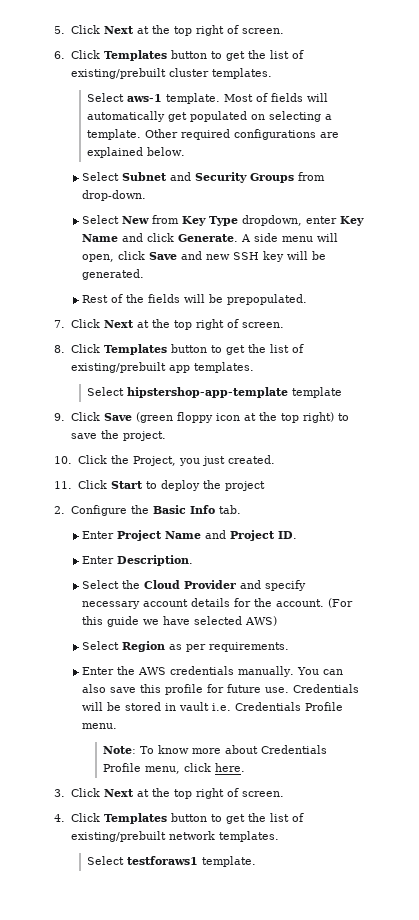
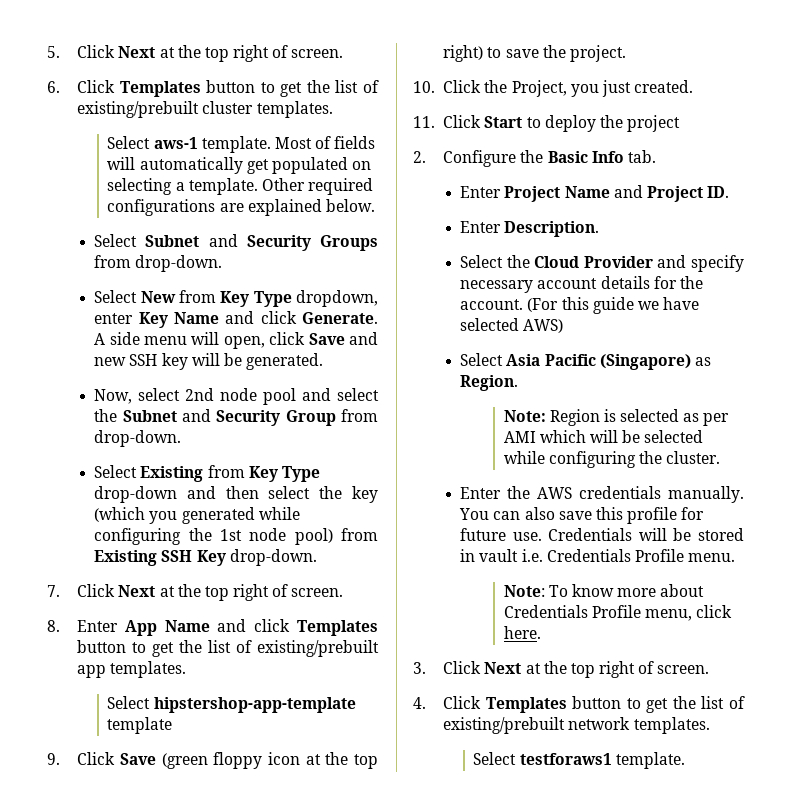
[82,294,308,305] Rest of the fields will be prepopulated. -> [94,388,379,405] [94,409,378,426] [94,430,182,447] [94,465,320,482] [94,486,378,503] [94,507,300,524] [94,528,378,545] [94,549,317,566] Now, select 2nd node pool and select the Subnet and Security Group from drop-down. // Select Existing from Key Type drop-down and then select the key (which you generated while configuring the 1st node pool) from Existing SSH Key drop-down.
[70,344,100,353] Click -> [77,619,291,636] Enter App Name and click
[122,641,290,652] Region as per requirements. -> [506,354,711,370] [460,375,519,391] [503,409,730,426] [503,430,704,443] [503,451,721,468] Asia Pacific (Singapore) as Region. // Note: Region is selected as per AMI which will be selected while configuring the cluster.

